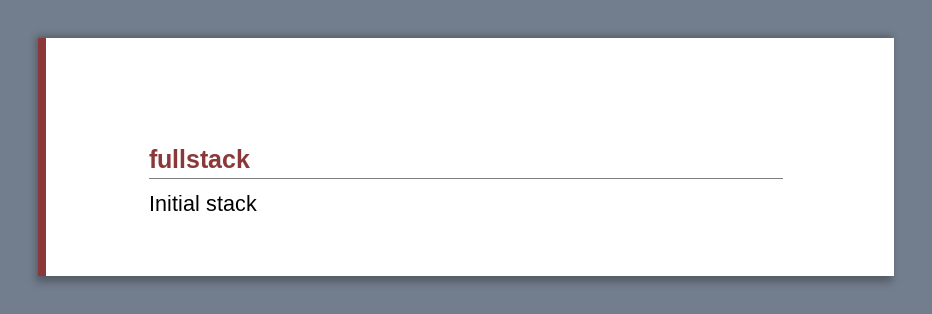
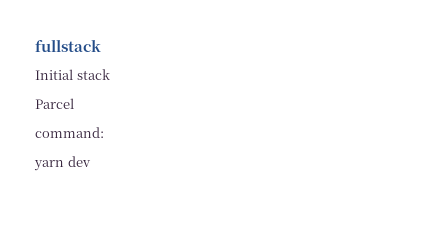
(257, 203) none -> [35,98,74,109] [35,127,104,138] [34,156,91,171] // Parcel // command: // yarn dev

